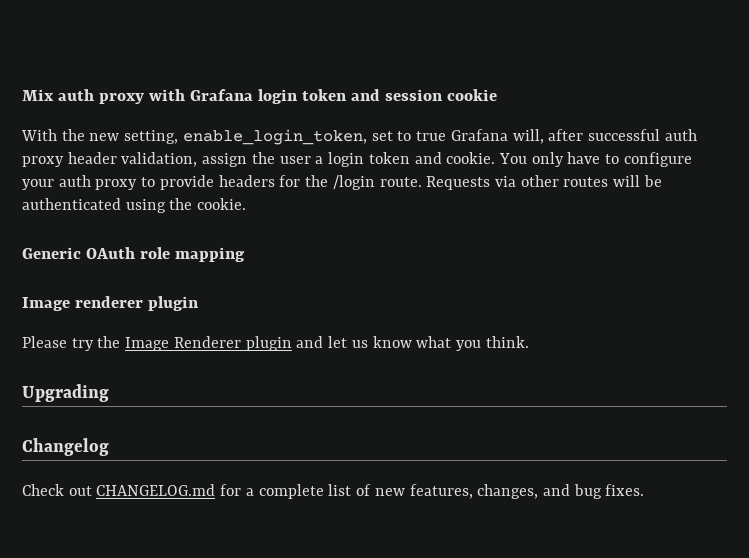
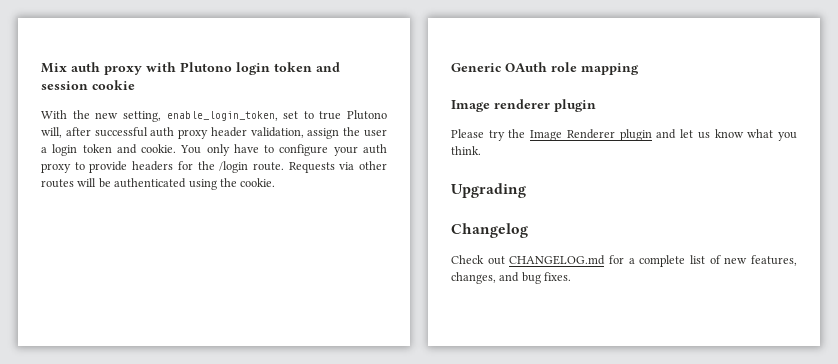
[189,89,253,101] Grafana -> [180,62,232,72] Plutono
[450,129,508,141] Grafana -> [347,110,387,120] Plutono

